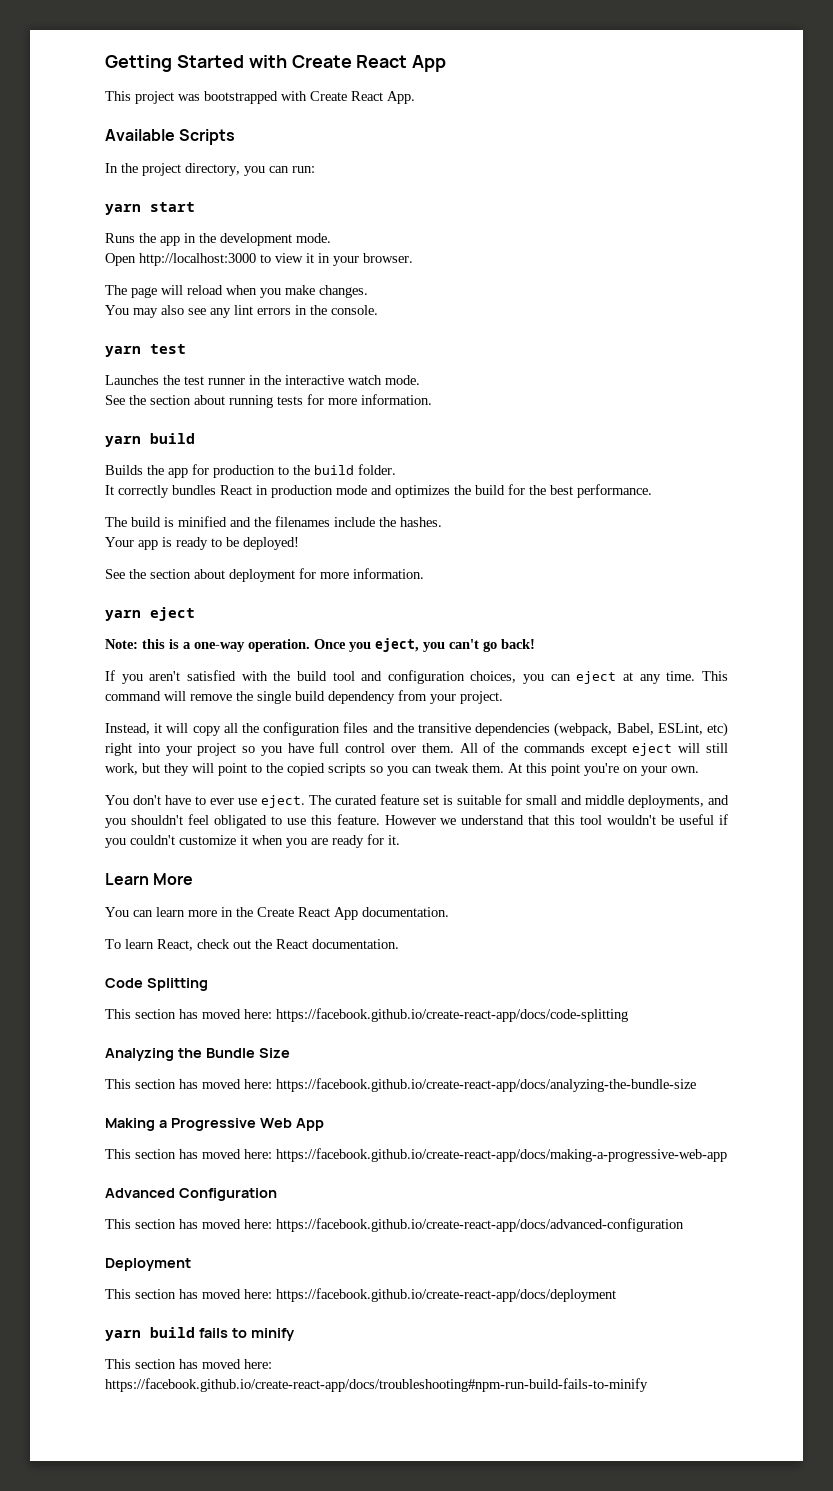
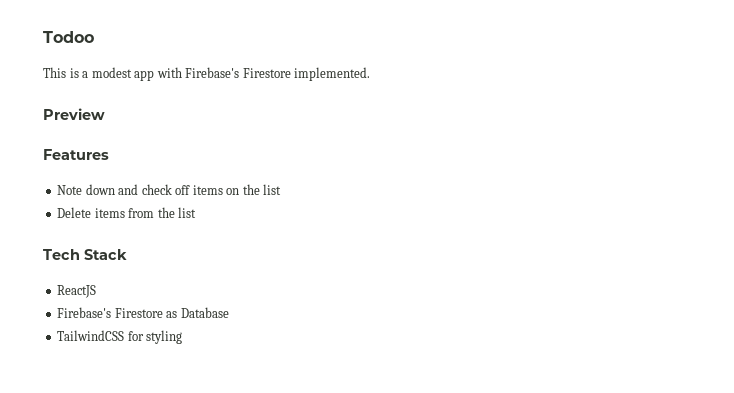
[105,55,447,72] [105,91,415,104] [105,129,236,145] [105,163,315,176] [105,202,195,215] [105,233,331,246] [105,253,413,266] [105,285,368,298] [105,305,378,318] [105,344,186,357] [105,375,420,385] [105,394,432,408] [105,433,195,447] [105,464,396,478] [105,484,652,498] [105,516,442,527] [105,537,299,550] [105,568,424,582] [105,607,195,621] [105,638,535,652] [105,670,728,684] [105,690,503,704] [105,722,728,737] [105,742,728,756] [105,763,699,776] [105,794,729,808] [105,814,729,828] [105,834,400,848] [105,873,194,885] [105,907,449,920] [105,939,399,951] [105,978,208,991] [105,1008,628,1022] [105,1048,290,1061] [105,1078,696,1092] [105,1118,324,1131] [105,1148,727,1162] [105,1188,277,1201] [105,1218,684,1232] [105,1258,191,1271] [105,1288,616,1302] [105,1327,295,1341] [105,1359,272,1369] [105,1378,648,1392] Getting Started with Create React App // This project was bootstrapped with Create React App. // Available Scripts // In the project directory, you can run: // yarn start // Runs the app in the development mode. // Open http://localhost:3000 to view it in your browser. // The page will reload when you make changes. // You may also see any lint errors in the console. // yarn test // Launches the test runner in the interactive watch mode. // See the section about running tests for more information. // yarn build // Builds the app for production to the build folder. // It correctly bundles React in production mode and optimizes the build for the best performance. // The build is minified and the filenames include the hashes. // Your app is ready to be deployed! // See the section about deployment for more information. // yarn eject // Note: this is a one-way operation. Once you eject, you can't go back! // If you aren't satisfied with the build tool and configuration choices, you can eject at any time. This command will remove the single build dependency from your project. // Instead, it will copy all the configuration files and the transitive dependencies (webpack, Babel, ESLint, etc) right into your project so you have full control over them. All of the commands except eject will still work, but they will point to the copied scripts so you can tweak them. At this point you're on your own. // You don't have to ever use eject. The curated feature set is suitable for small and middle deployments, and you shouldn't feel obligated to use this feature. However we understand that this tool wouldn't be useful if you couldn't customize it when you are ready for it. // Learn More // You can learn more in the Create React App documentation. // To learn React, check out the React documentation. // Code Splitting // This section has moved here: https://facebook.github.io/create-react-app/docs/code-splitting // Analyzing the Bundle Size // This section has moved here: https://facebook.github.io/create-react-app/docs/analyzing-the-bundle-size // Making a Progressive Web App // This section has moved here: https://facebook.github.io/create-react-app/docs/making-a-progressive-web-app // Advanced Configuration // This section has moved here: https://facebook.github.io/create-react-app/docs/advanced-configuration // Deployment // This section has moved here: https://facebook.github.io/create-react-app/docs/deployment // yarn build fails to minify // This section has moved here: https://facebook.github.io/create-react-app/docs/troubleshooting#npm-run-build-fails-to-minify -> [43,31,94,43] [43,67,371,81] [43,108,105,120] [43,149,109,160] [57,184,282,195] [57,207,197,218] [43,249,127,260] [57,285,97,298] [57,307,229,318] [57,330,183,344] Todoo // This is a modest app with Firebase's Firestore implemented. // Preview // Features // Note down and check off items on the list // Delete items from the list // Tech Stack // ReactJS // Firebase's Firestore as Database // TailwindCSS for styling

